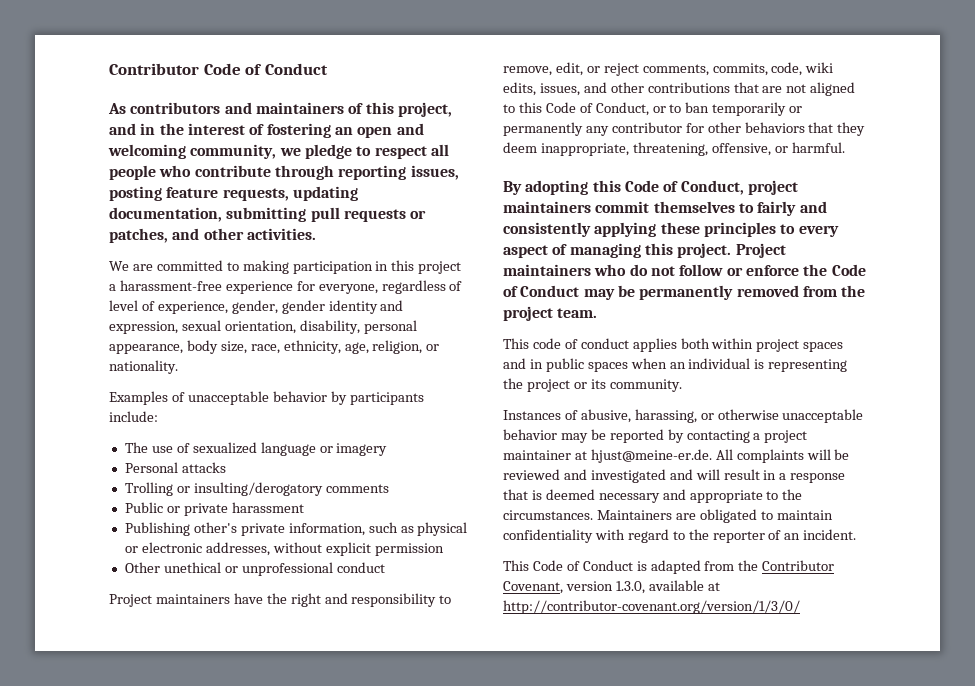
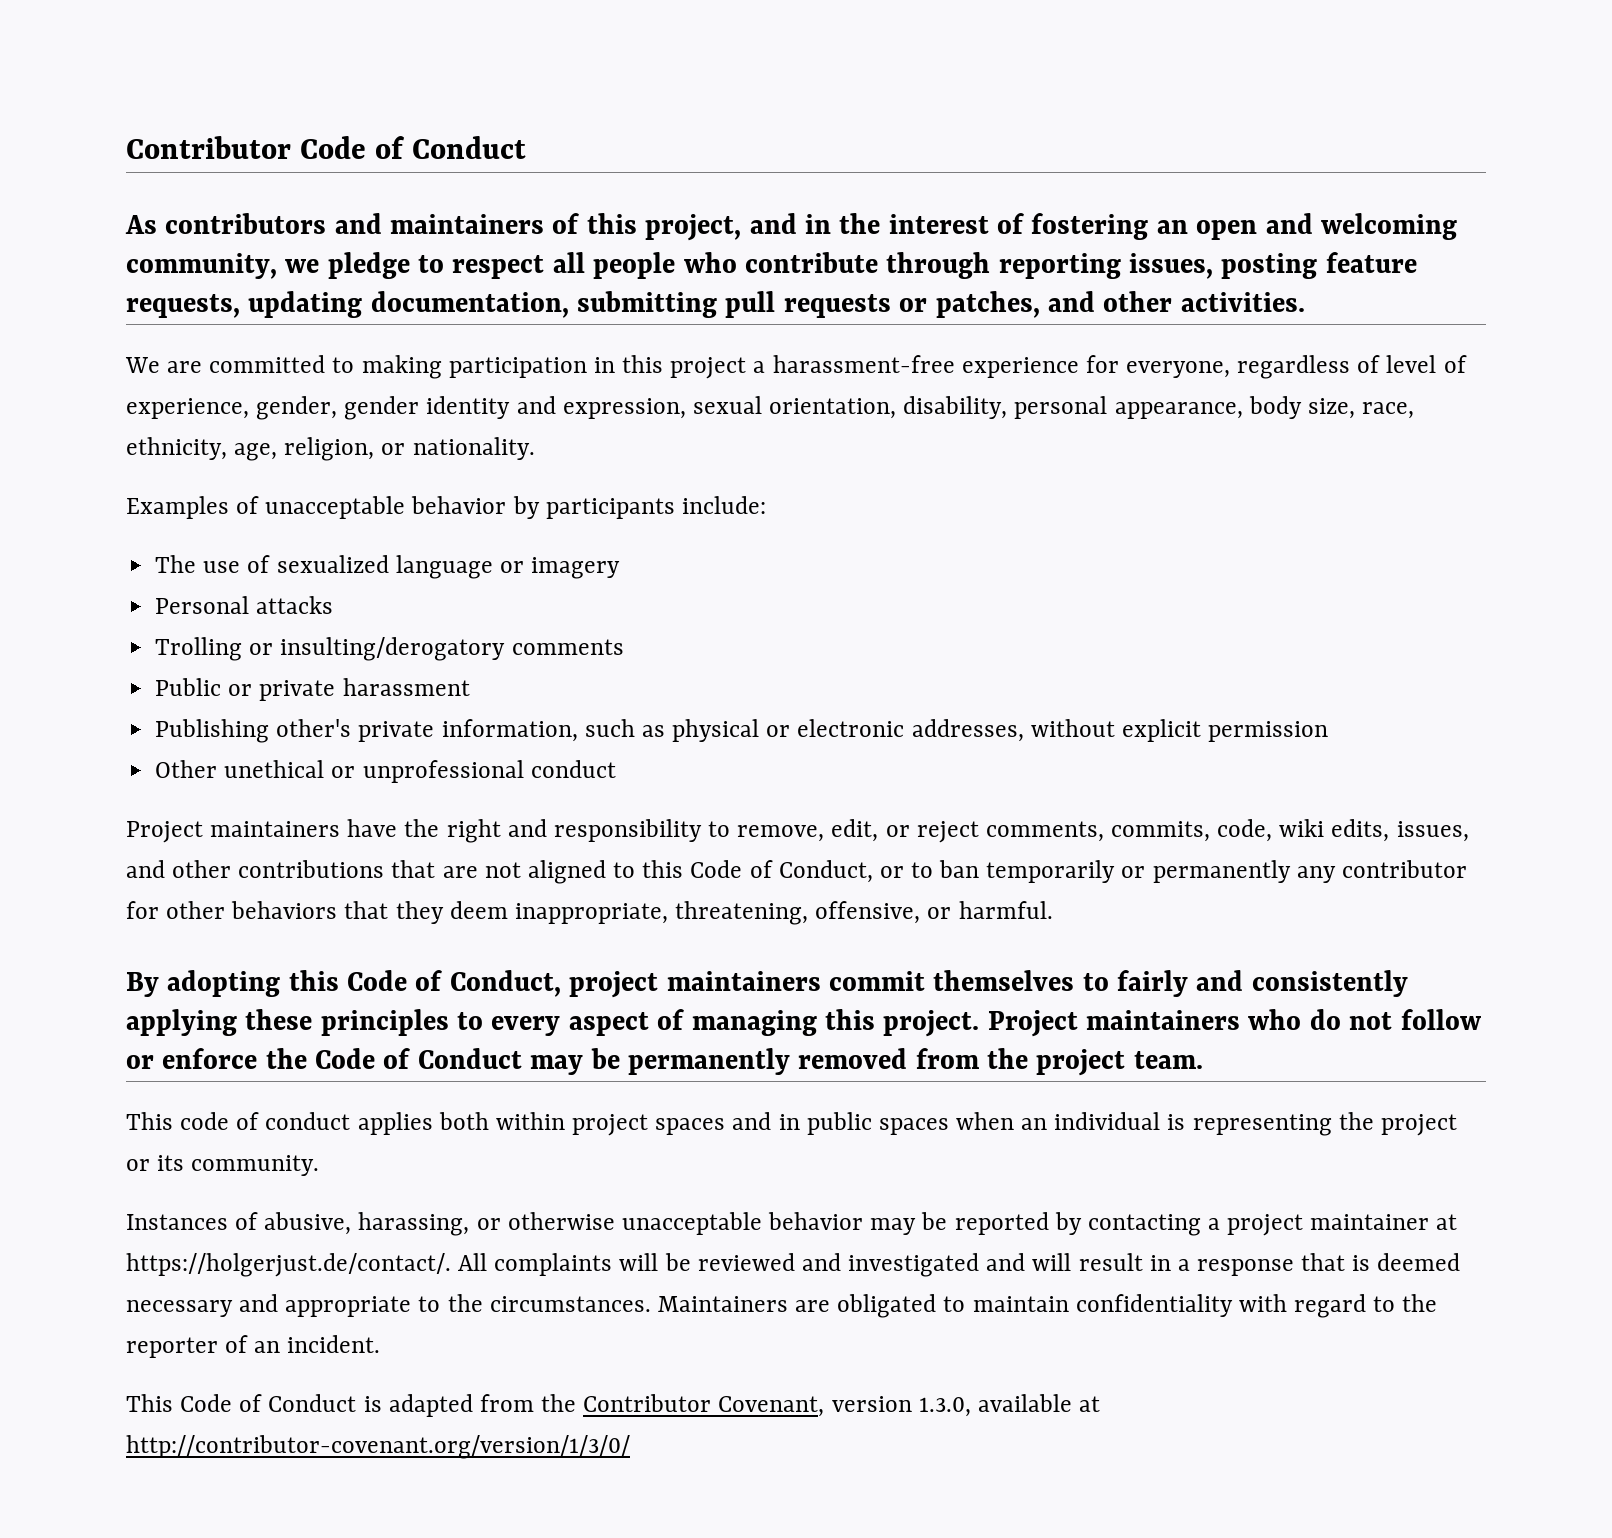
[590,449,712,463] hjust@meine-er.de. -> [126,1253,451,1277] https://holgerjust.de/contact/.

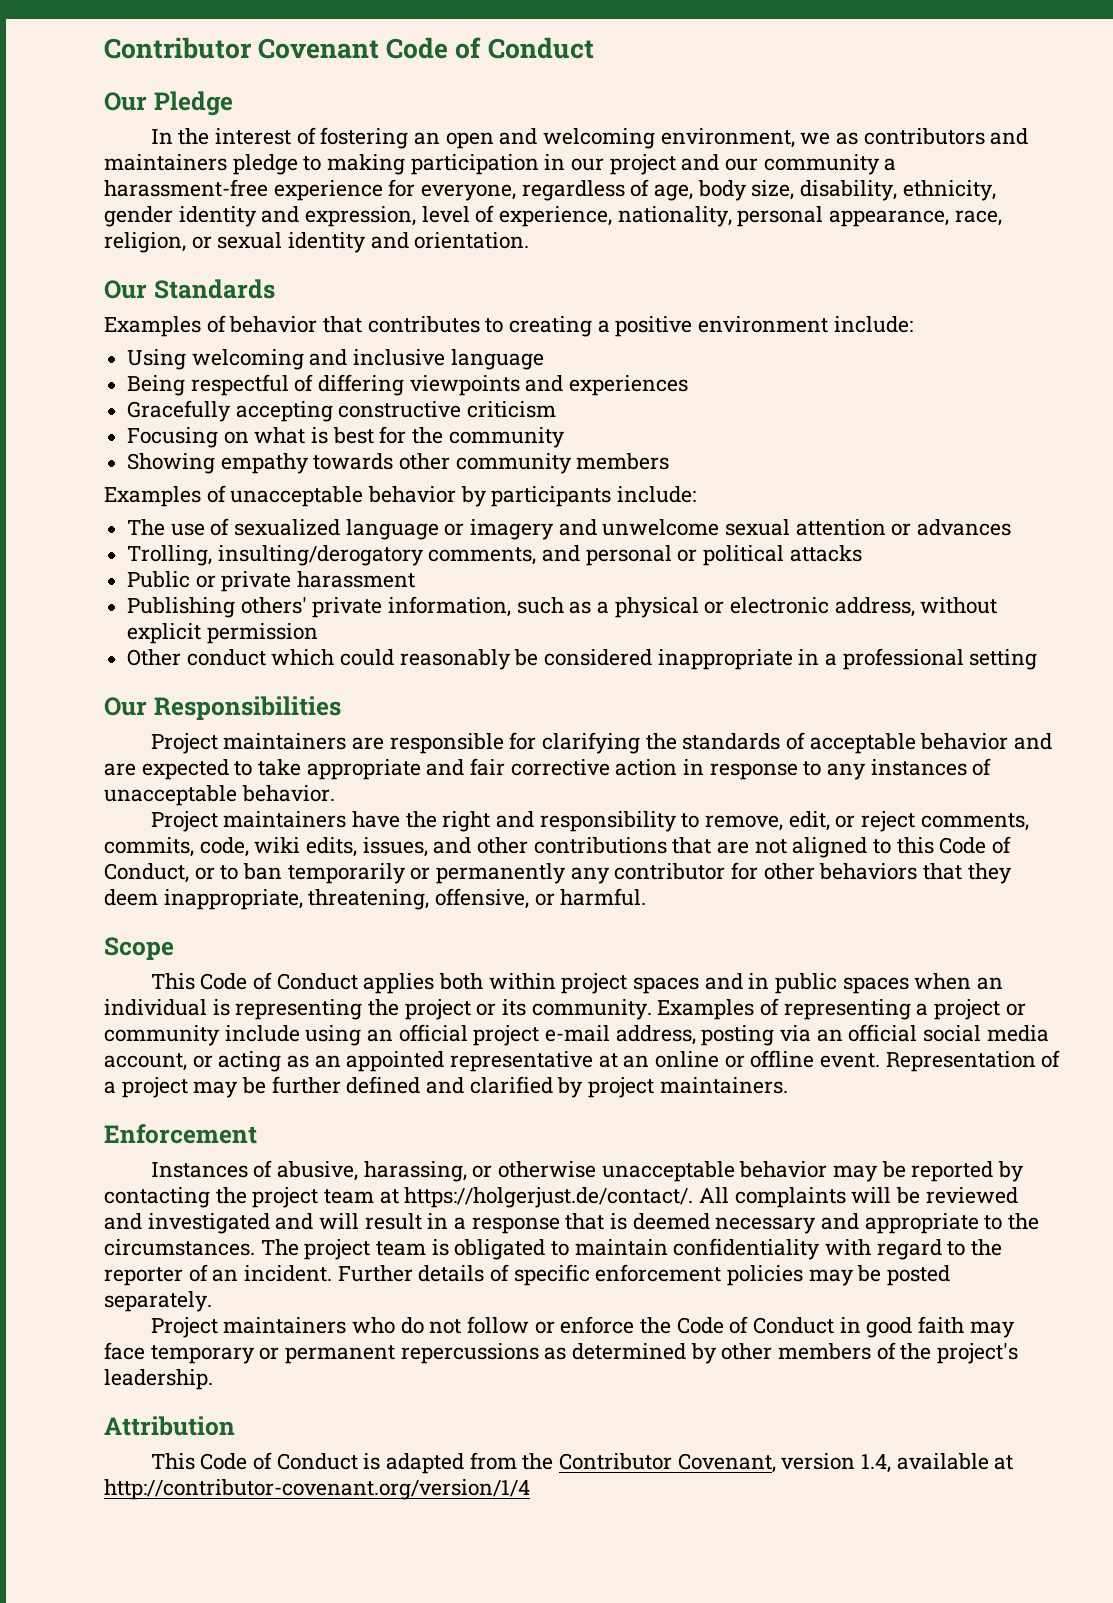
[126,136,291,159] Contributor -> [104,37,380,59] Contributor Covenant
[125,213,831,241] As contributors and maintainers of this project, and in -> [104,91,233,116] [150,129,173,144] Our Pledge // In
[126,252,1417,279] [126,291,1305,318] [125,355,747,379] community, we pledge to respect all people who contribute through reporting issues, posting feature requests, updating documentation, submitting pull requests or patches, and other activities. // We are committed to making participation in this project -> [660,128,1029,148] [104,154,880,175] environment, we as contributors and maintainers pledge to making participation in our project and our community
[1386,355,1467,373] [126,396,1415,420] [126,437,535,461] level of experience, gender, gender identity and expression, sexual orientation, disability, personal appearance, body size, race, ethnicity, age, religion, or nationality. -> [654,180,996,201] [104,205,1002,227] [104,232,530,253] [104,279,275,299] [104,315,913,337] [127,349,544,370] [127,374,689,396] [127,400,557,422] [127,426,565,448] [127,453,670,474] age, body size, disability, ethnicity, gender identity and expression, level of experience, nationality, personal appearance, race, religion, or sexual identity and orientation. // Our Standards // Examples of behavior that contributes to creating a positive environment include: // Using welcoming and inclusive language // Being respectful of differing viewpoints and experiences // Gracefully accepting constructive criticism // Focusing on what is best for the community // Showing empathy towards other community members
[155,596,334,614] [155,637,624,661] // Personal attacks // Trolling or insulting/derogatory comments -> [558,519,1012,536] [127,545,862,566] and unwelcome sexual attention or advances // Trolling, insulting/derogatory comments, and personal or political attacks
[276,719,352,737] other's -> [240,597,307,614] others'
(665, 731) none -> [597,601,610,614] a
[911,719,1024,742] addresses, -> [834,597,915,617] address,
[224,760,616,783] unethical or unprofessional conduct -> [186,648,1038,670] [104,696,341,720] [150,732,1052,754] [104,758,992,780] [104,785,335,806] conduct which could reasonably be considered inappropriate in a professional setting // Our Responsibilities // Project maintainers are responsible for clarifying the standards of acceptable behavior and are expected to take appropriate and fair corrective action in response to any instances of unacceptable behavior.
[126,970,1408,998] [126,1009,1481,1037] [126,1048,1203,1076] [126,1112,351,1130] By adopting this Code of Conduct, project maintainers commit themselves to fairly and consistently applying these principles to every aspect of managing this project. Project maintainers who do not follow or enforce the Code of Conduct may be permanently removed from the project team. // This code of conduct -> [104,937,174,960] [150,972,358,990] Scope // This Code of Conduct
(320, 1165) none -> [657,998,1026,1020] [104,1024,1049,1046] [104,1050,1061,1072] [104,1076,788,1098] [104,1124,257,1144] Examples of representing a project or community include using an official project e-mail address, posting via an official social media account, or acting as an appointed representative at an online or offline event. Representation of a project may be further defined and clarified by project maintainers. // Enforcement
[1208,1214,1430,1236] a project maintainer -> [215,1187,375,1208] the project team
[657,1296,831,1312] Maintainers are -> [260,1239,449,1260] The project team is
(381, 1344) none -> [337,1264,951,1286] [104,1291,212,1312] [150,1316,1015,1338] [104,1342,1019,1364] [104,1369,213,1390] [104,1416,235,1436] Further details of specific enforcement policies may be posted separately. // Project maintainers who do not follow or enforce the Code of Conduct in good faith may face temporary or permanent repercussions as determined by other members of the project's leadership. // Attribution
[918,1397,971,1417] 1.3.0, -> [860,1454,891,1473] 1.4,
[126,1435,630,1459] http://contributor-covenant.org/version/1/3/0/ -> [104,1479,530,1500] http://contributor-covenant.org/version/1/4

